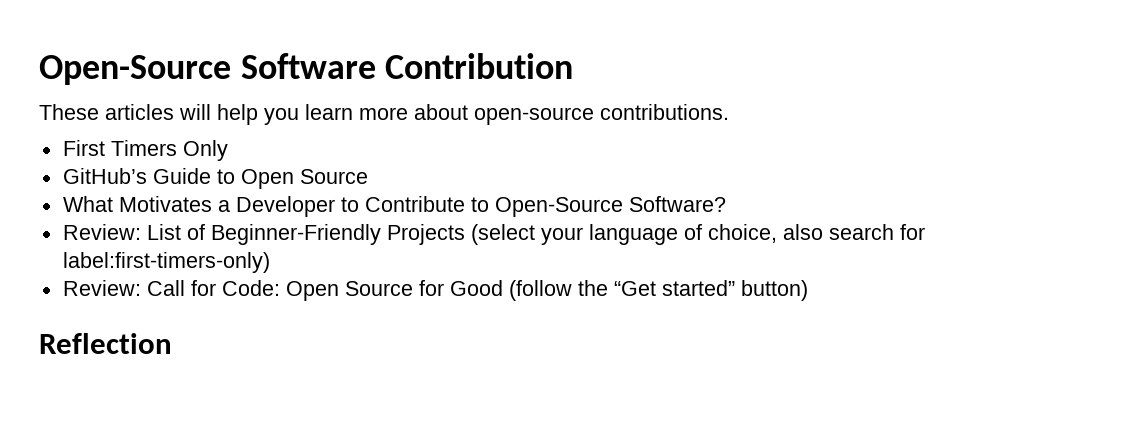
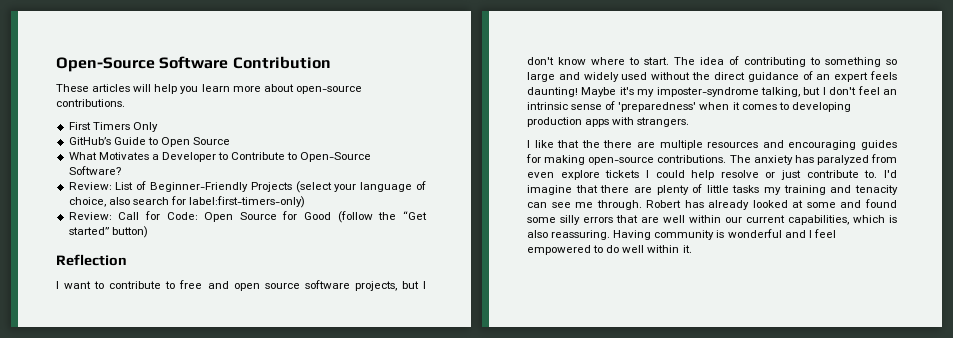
(172, 343) none -> [56,280,426,291] [527,56,897,67] [527,71,897,82] [527,86,897,97] [527,101,851,112] [527,117,690,127] [527,140,897,150] [526,154,897,165] [527,170,897,180] [527,184,898,195] [527,199,897,210] [527,215,897,225] [527,229,836,240] [527,245,692,255] // I want to contribute to free and open source software projects, but I don't know where to start. The idea of contributing to something so large and widely used without the direct guidance of an expert feels daunting! Maybe it's my imposter-syndrome talking, but I don't feel an intrinsic sense of 'preparedness' when it comes to developing production apps with strangers. // I like that the there are multiple resources and encouraging guides for making open-source contributions. The anxiety has paralyzed from even explore tickets I could help resolve or just contribute to. I'd imagine that there are plenty of little tasks my training and tenacity can see me through. Robert has already looked at some and found some silly errors that are well within our current capabilities, which is also reassuring. Having community is wonderful and I feel empowered to do well within it.

